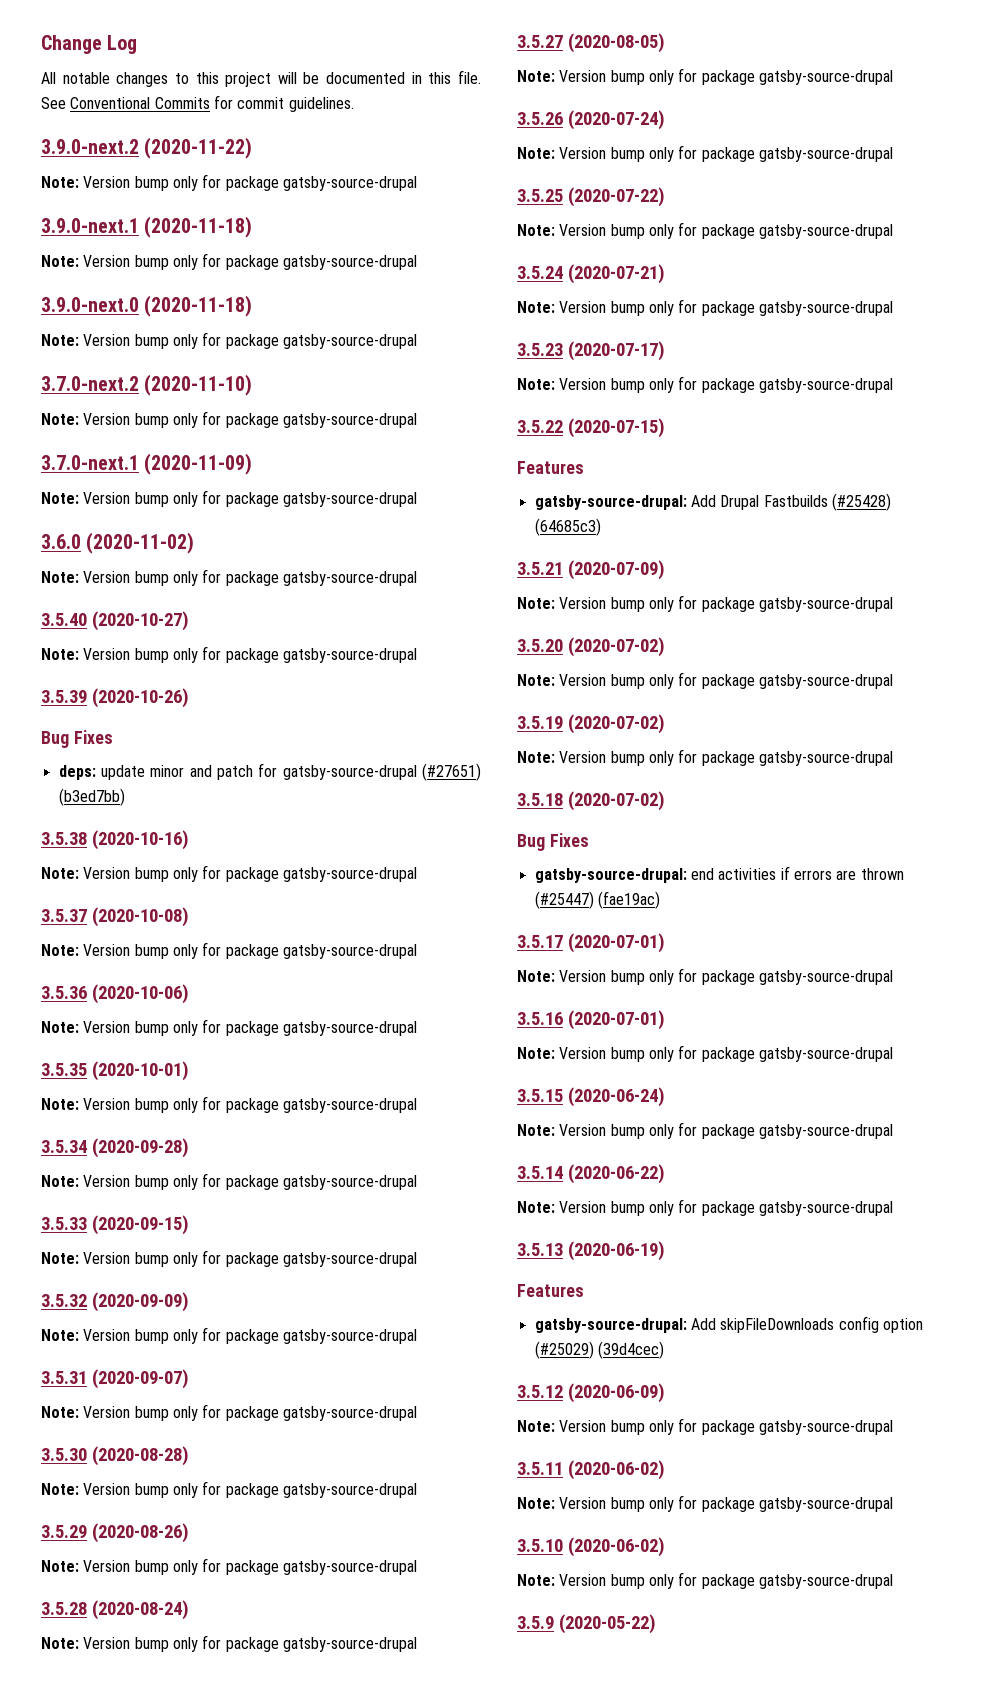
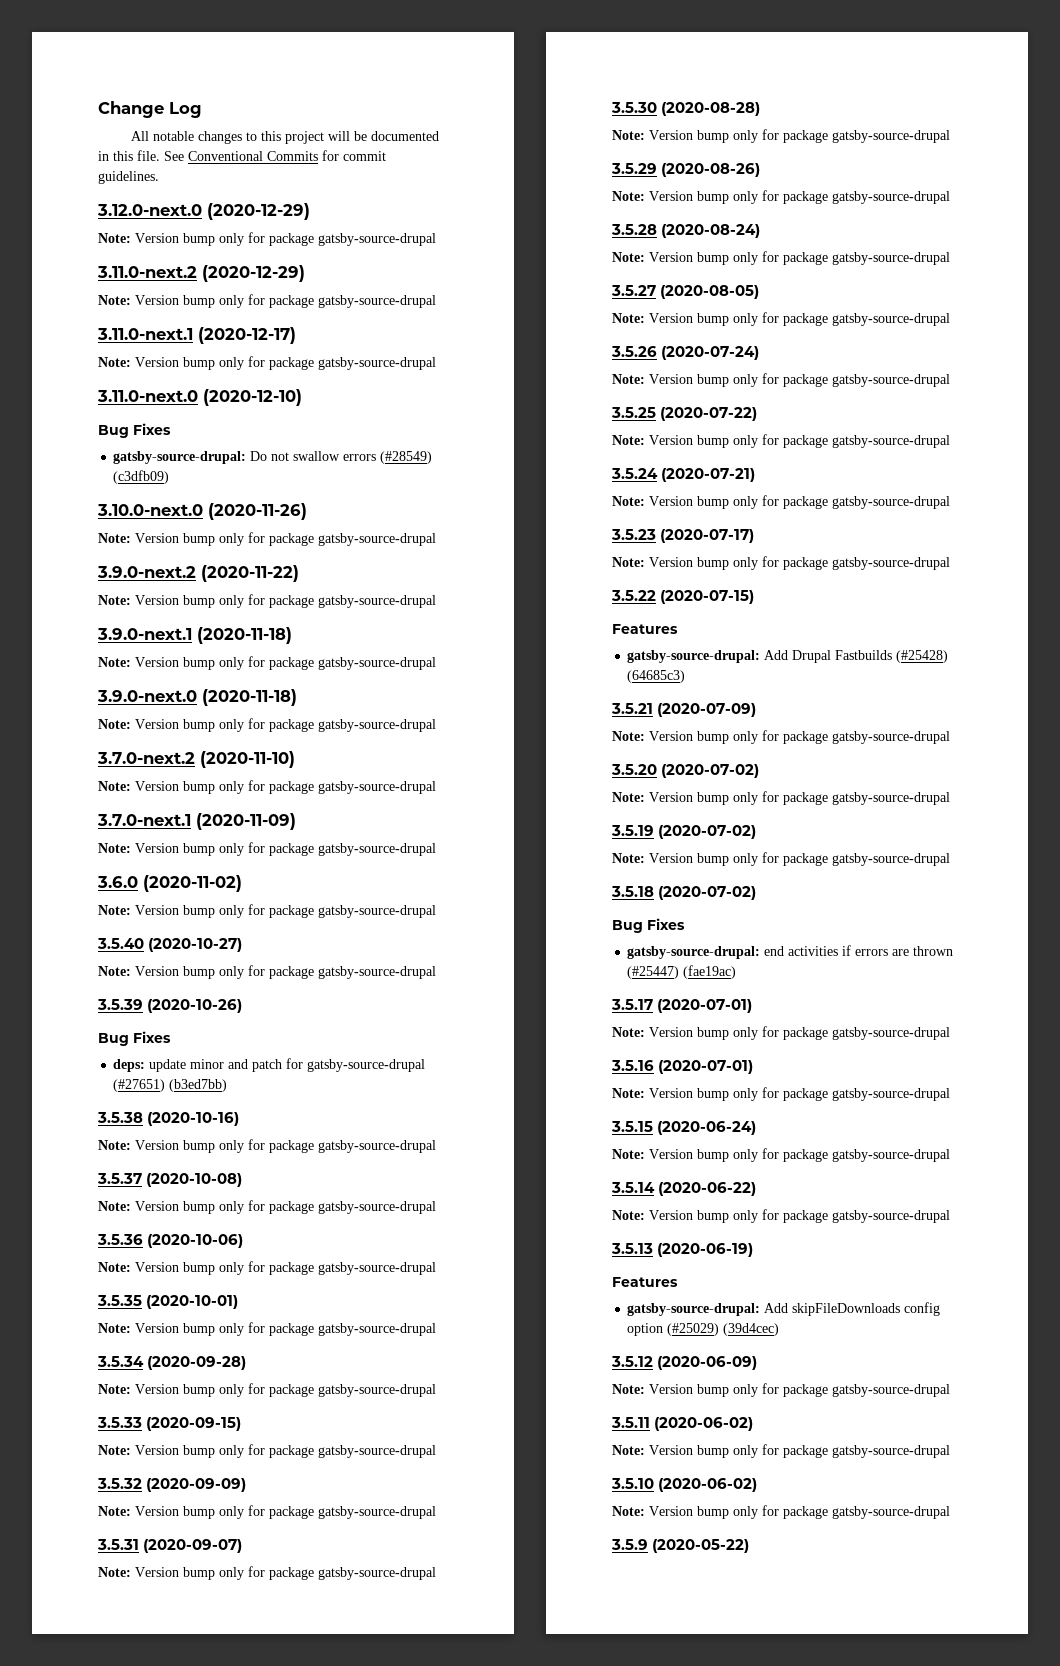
(354, 104) none -> [97,203,310,220] [98,232,436,246] [97,265,305,282] [98,294,436,308] [97,327,296,344] [98,356,436,370] [97,389,302,406] [98,423,171,438] [113,451,433,464] [113,470,170,484] [97,503,307,520] [98,532,436,546] // 3.12.0-next.0 (2020-12-29) // Note: Version bump only for package gatsby-source-drupal // 3.11.0-next.2 (2020-12-29) // Note: Version bump only for package gatsby-source-drupal // 3.11.0-next.1 (2020-12-17) // Note: Version bump only for package gatsby-source-drupal // 3.11.0-next.0 (2020-12-10) // Bug Fixes // gatsby-source-drupal: Do not swallow errors (#28549) (c3dfb09) // 3.10.0-next.0 (2020-11-26) // Note: Version bump only for package gatsby-source-drupal

